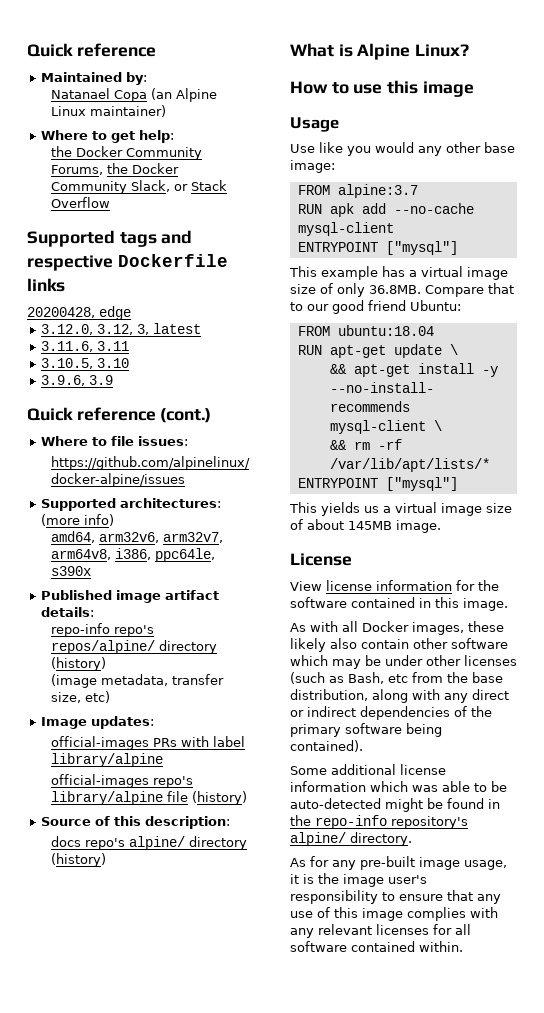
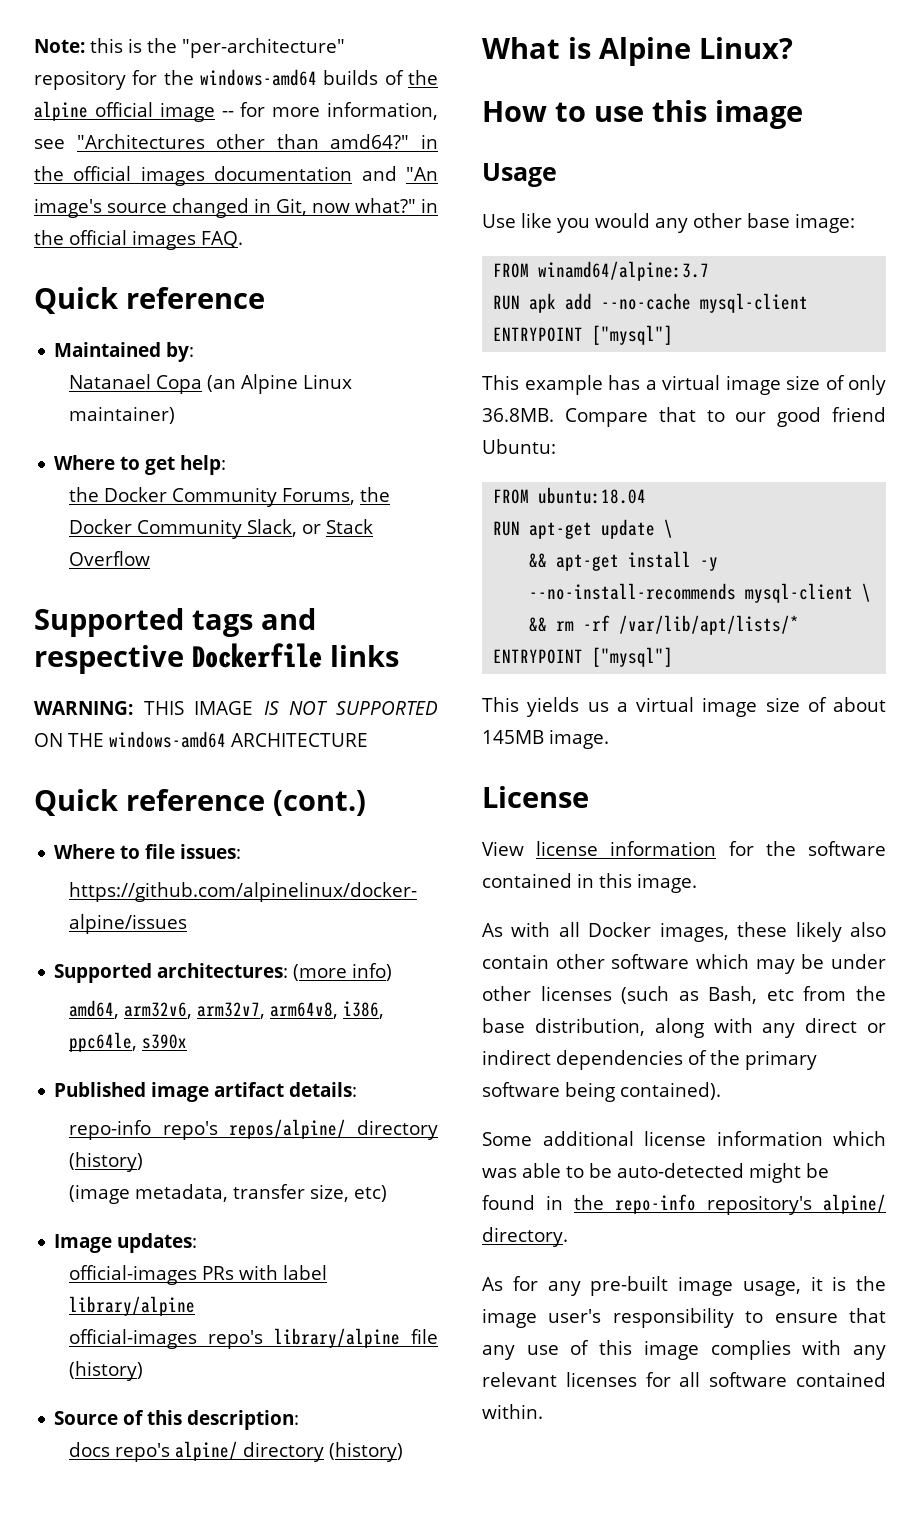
(27, 50) none -> [34,38,345,58] [34,69,438,90] [34,101,439,122] [34,134,438,149] [34,166,439,186] [34,198,438,218] [34,230,243,250] Note: this is the "per-architecture" repository for the windows-amd64 builds of the alpine official image -- for more information, see "Architectures other than amd64?" in the official images documentation and "An image's source changed in Git, now what?" in the official images FAQ. //
[27,306,131,320] [40,323,201,335] [40,341,129,352] [40,358,129,369] [40,375,113,386] 20200428, edge // 3.12.0, 3.12, 3, latest // 3.11.6, 3.11 // 3.10.5, 3.10 // 3.9.6, 3.9 -> [34,701,438,715] [34,731,368,748] WARNING: THIS IMAGE IS NOT SUPPORTED ON THE windows-amd64 ARCHITECTURE
[337,184,418,198] alpine:3.7 -> [538,261,710,281] winamd64/alpine:3.7

